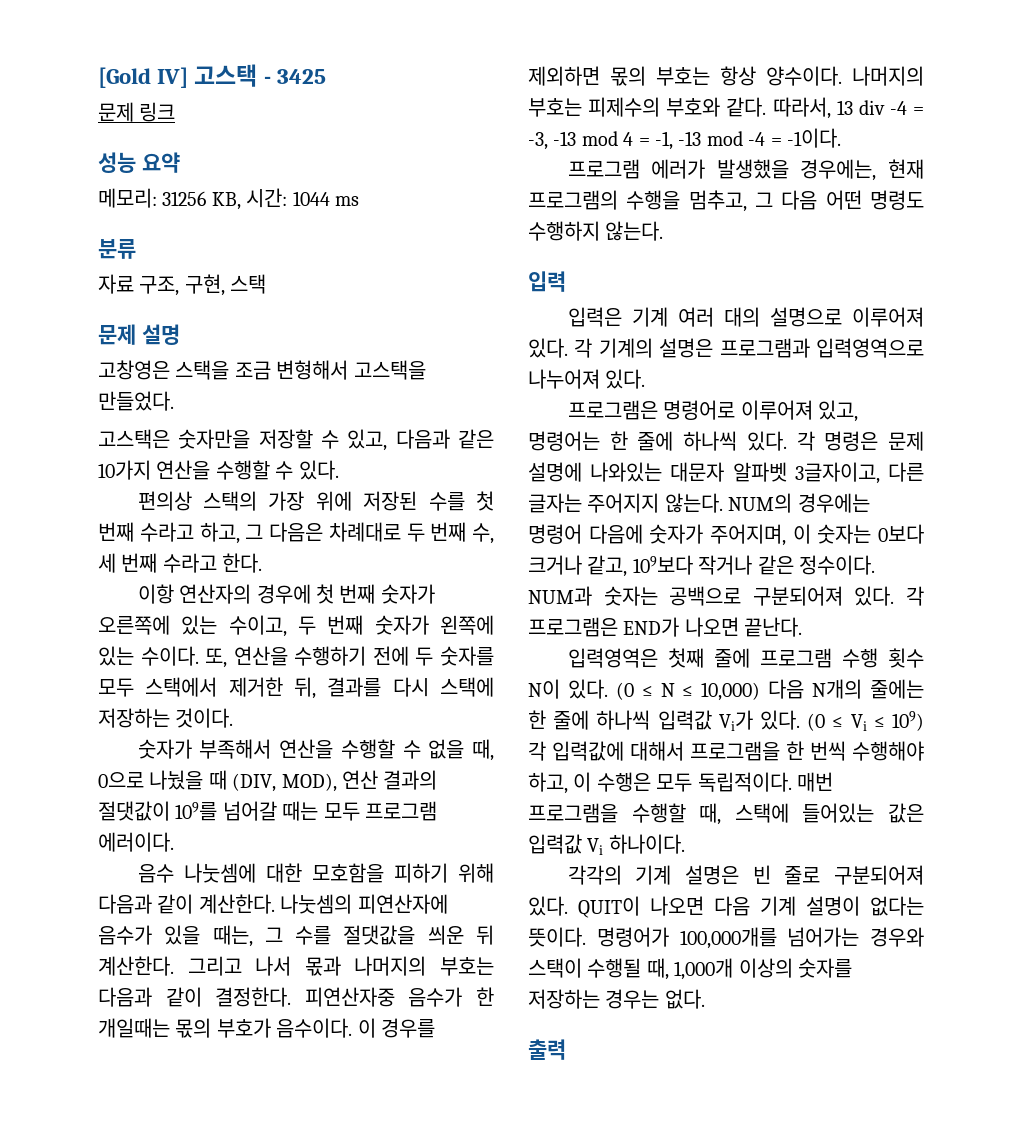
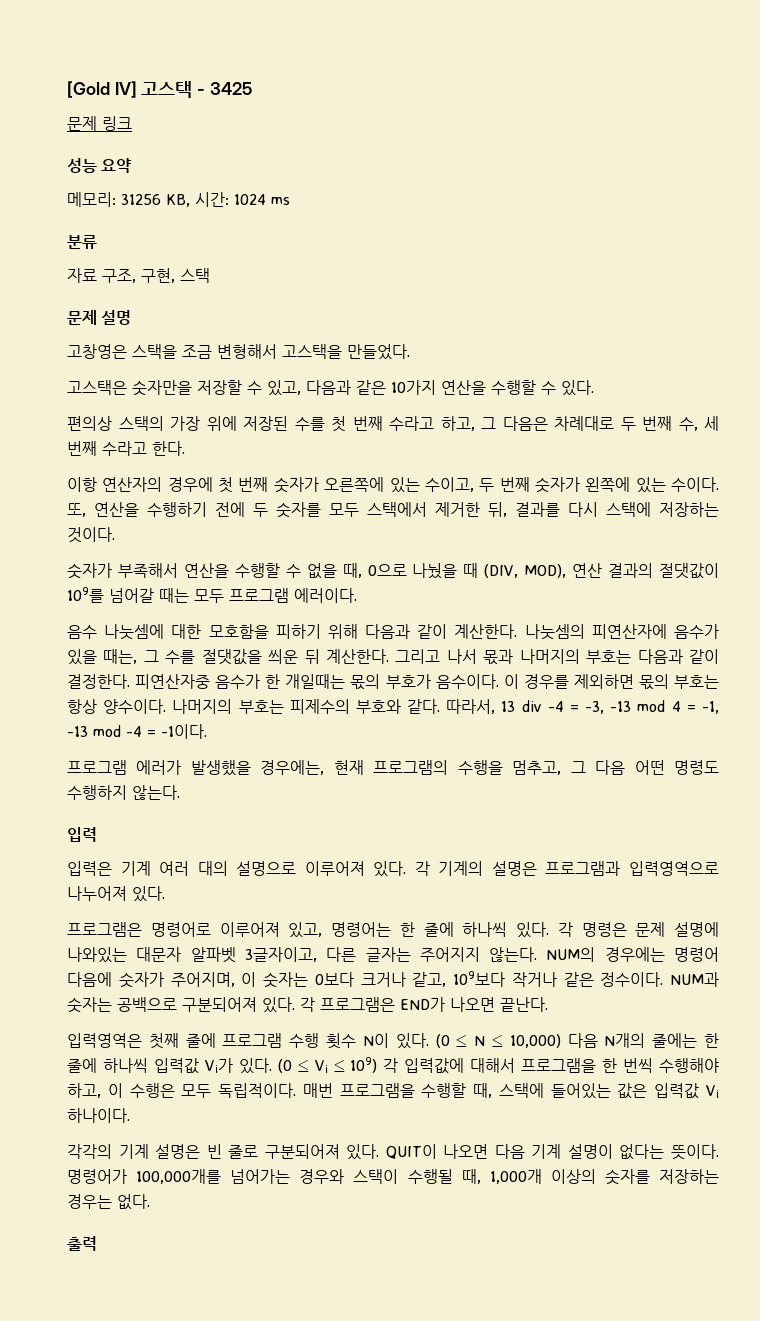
[292,191,330,206] 1044 -> [234,194,266,205] 1024

